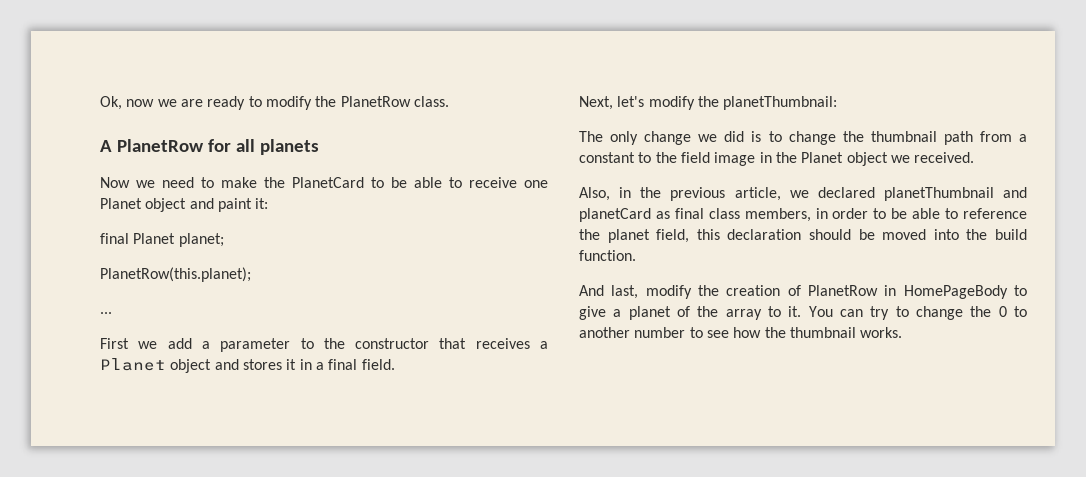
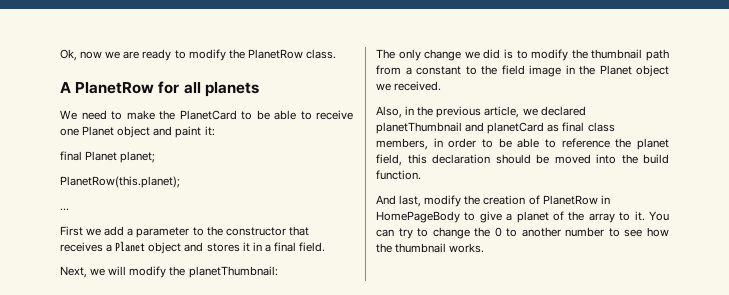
[100,177,155,188] Now we -> [60,110,77,120] We
[617,96,645,107] let's -> [90,266,127,276] we will
[788,131,836,145] change -> [531,49,569,61] modify

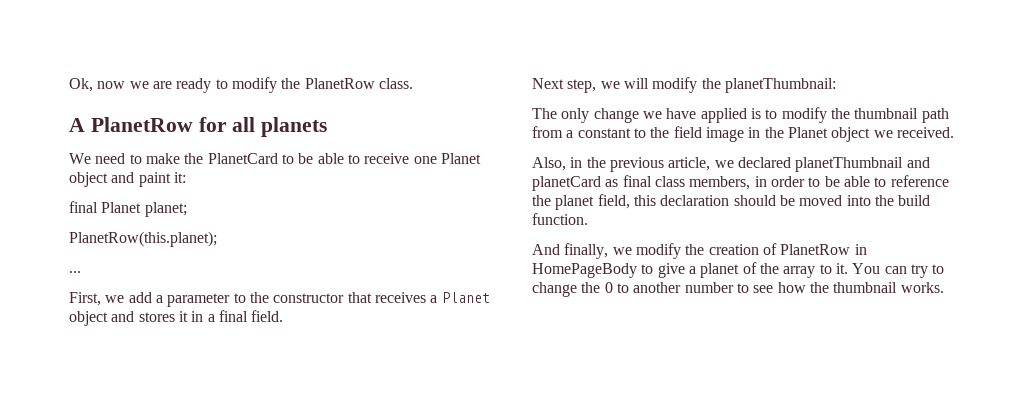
[60,226,83,236] First -> [69,292,101,306] First,
[60,266,87,278] Next, -> [532,78,597,93] Next step,
[483,49,501,59] did -> [666,108,747,123] have applied
[399,195,422,207] last, -> [564,243,632,259] finally, we

